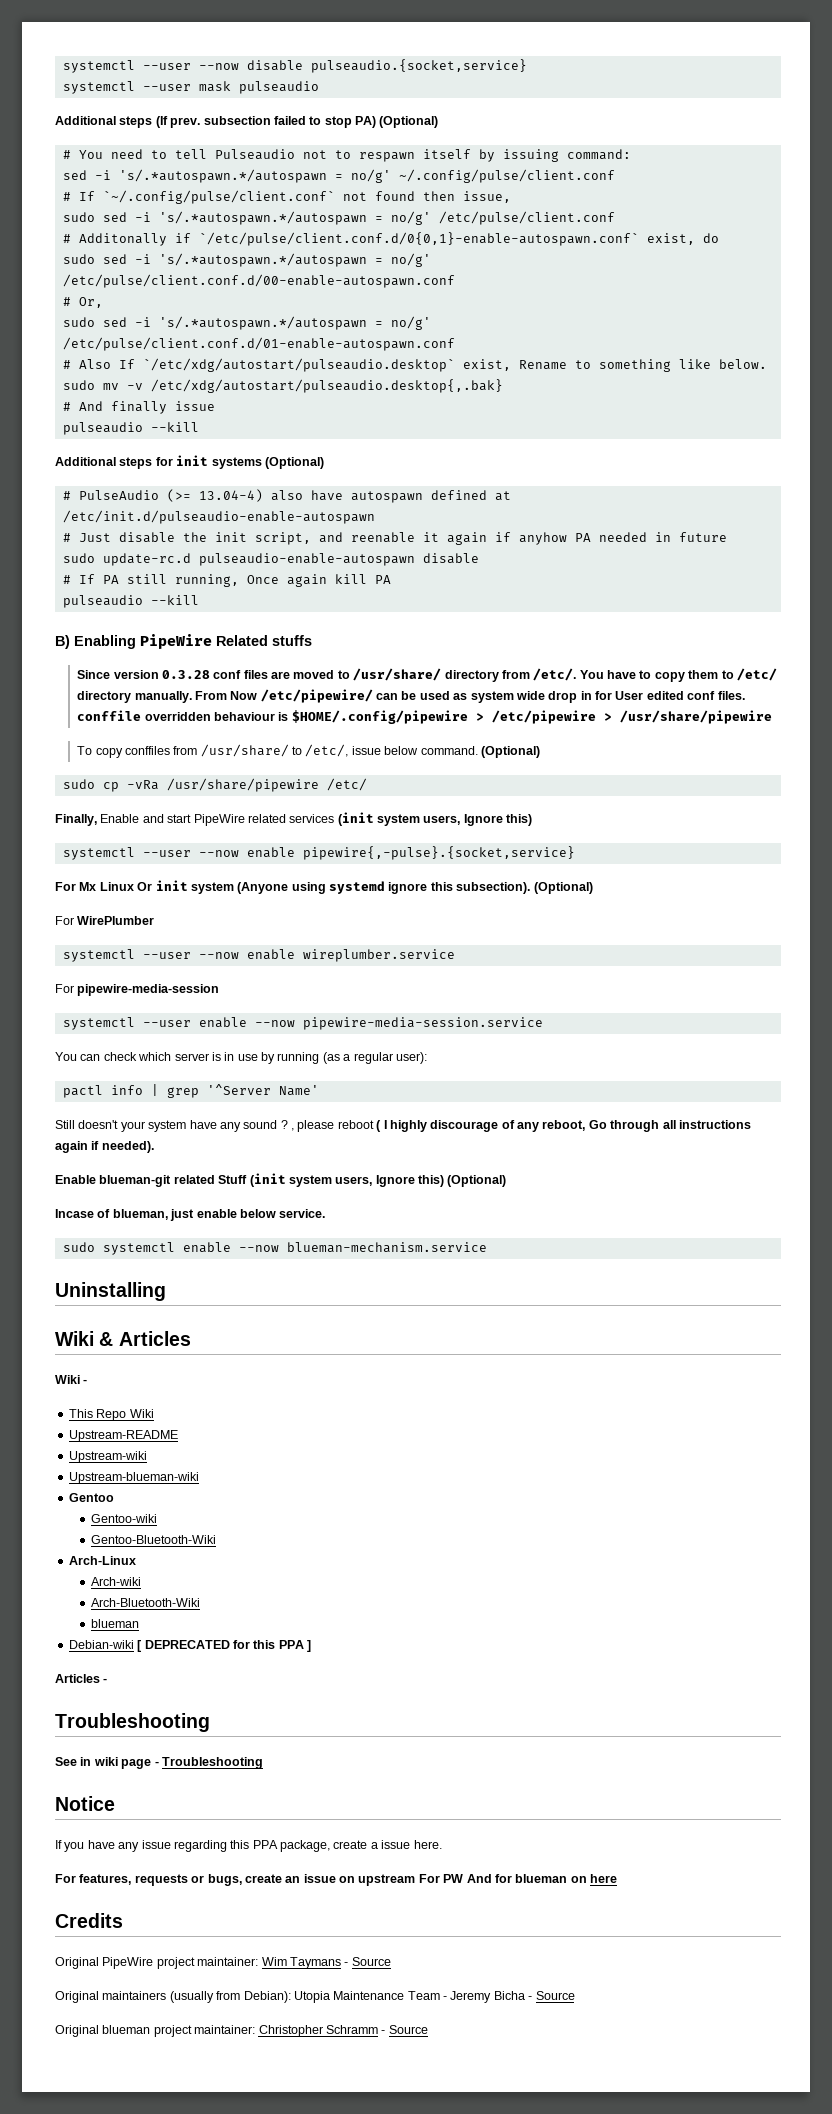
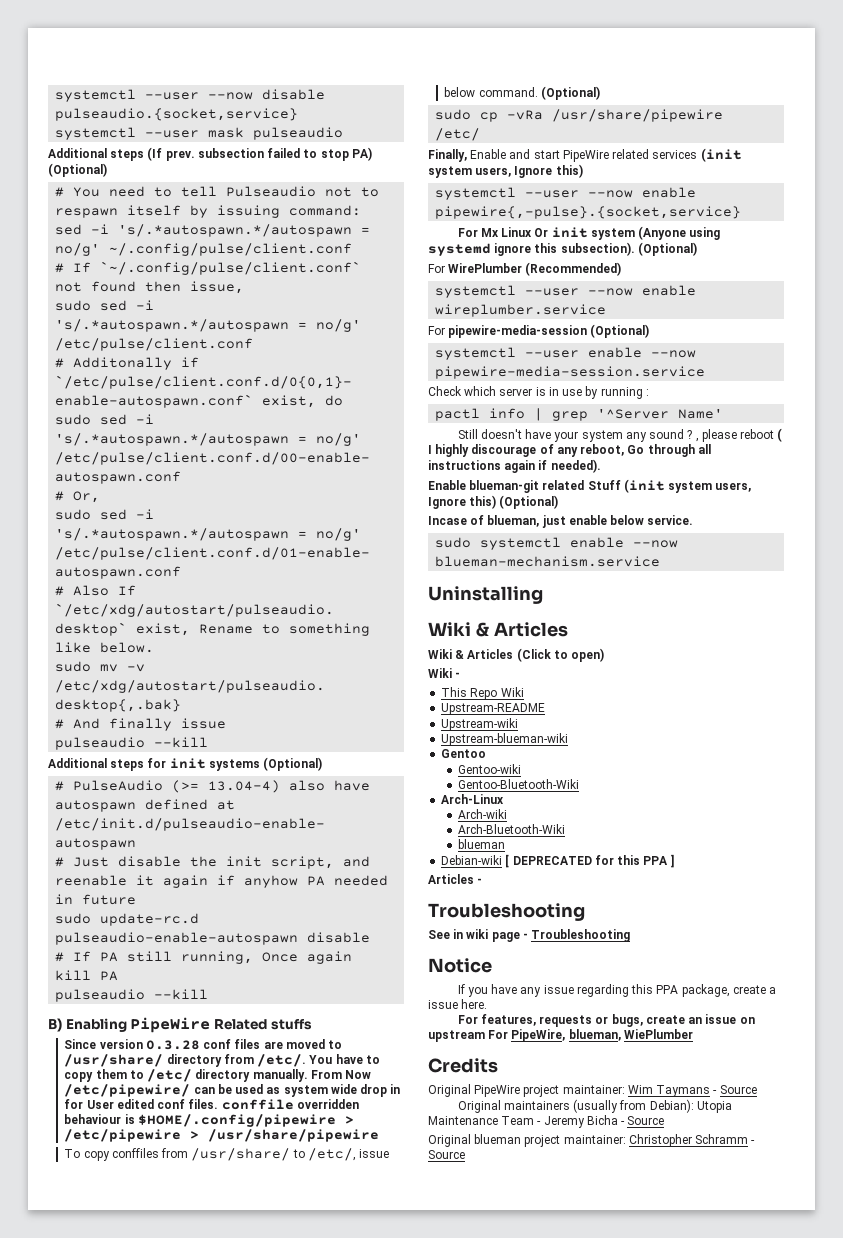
(155, 920) none -> [525,262,622,276] (Recommended)
(220, 990) none -> [590,324,650,338] (Optional)
[55,1052,137,1061] You can check -> [428,386,462,396] Check
[322,1052,427,1064] (as a regular user): -> [645,389,649,396] :
(119, 1124) none -> [525,429,552,439] have
[189,1120,217,1129] have -> (623, 436) none
(191, 1338) none -> [428,648,605,662] // Wiki & Articles (Click to open)
[443,1874,617,1883] PW And for blueman on here -> [511,1029,693,1042] PipeWire, blueman, WiePlumber

